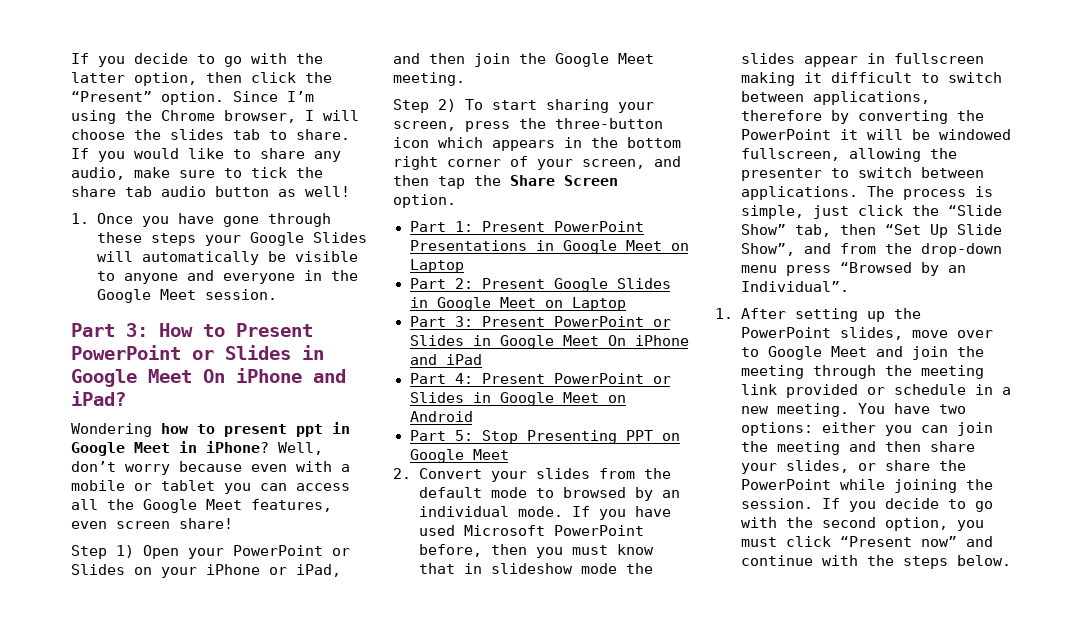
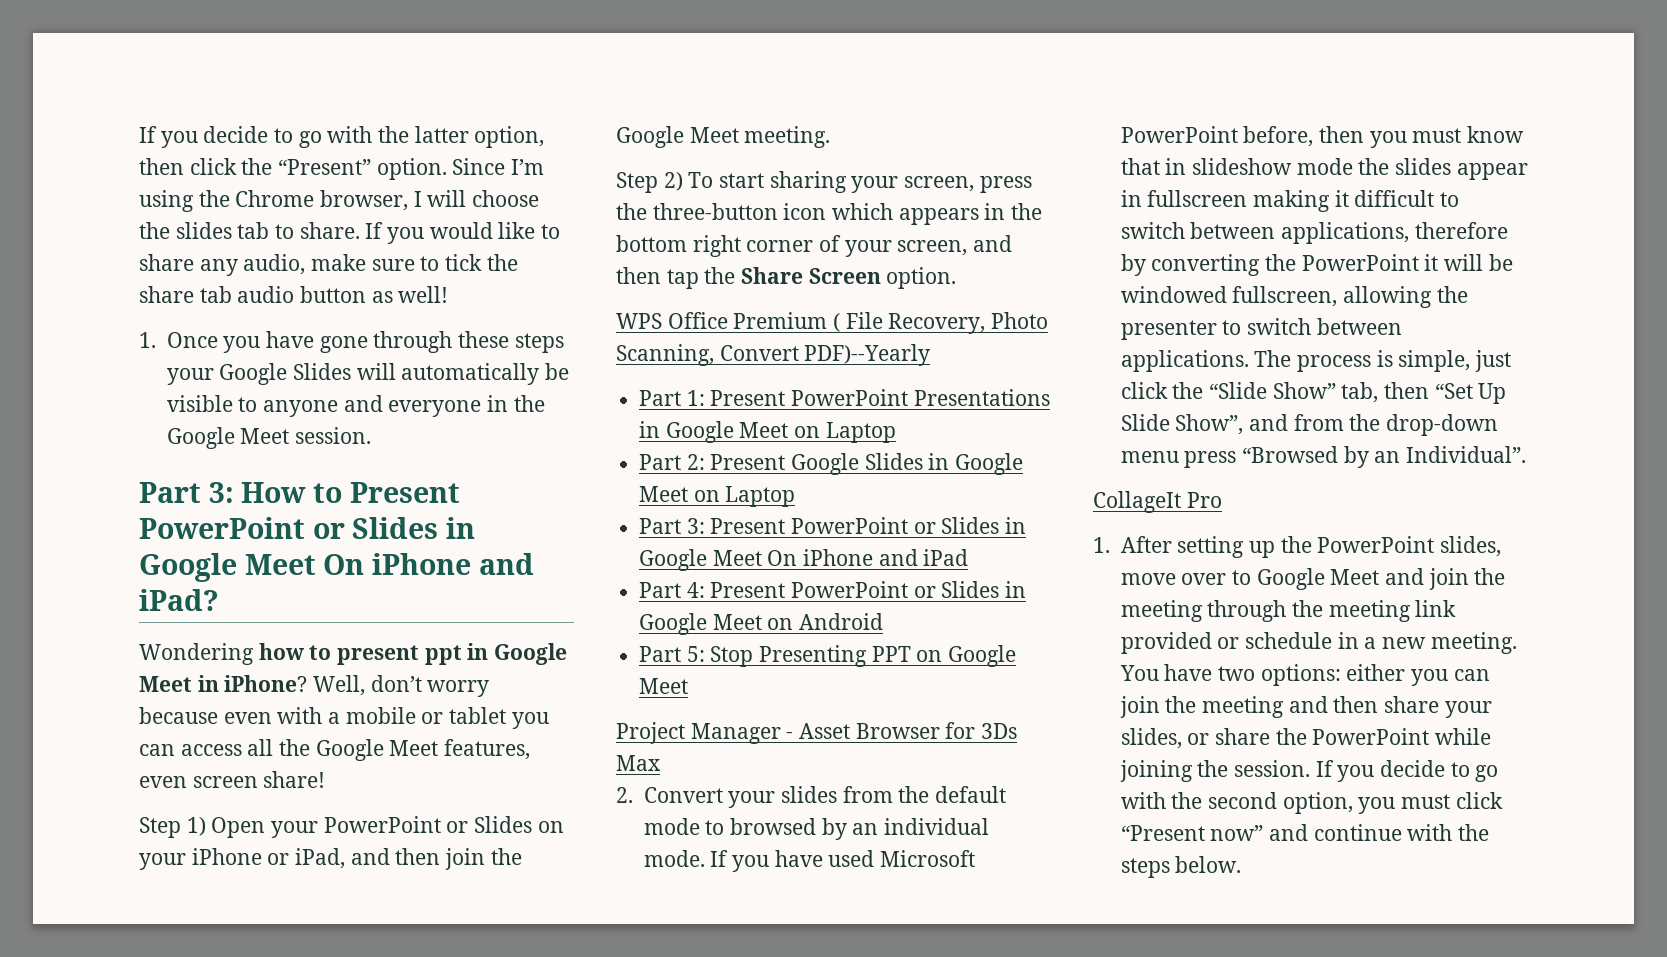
(456, 201) none -> [616,312,1049,334] [616,344,931,366] // WPS Office Premium ( File Recovery, Photo Scanning, Convert PDF)--Yearly
(509, 454) none -> [616,722,1018,744] [616,755,661,771] // Project Manager - Asset Browser for 3Ds Max
(849, 286) none -> [1093,491,1222,513] // CollageIt Pro

